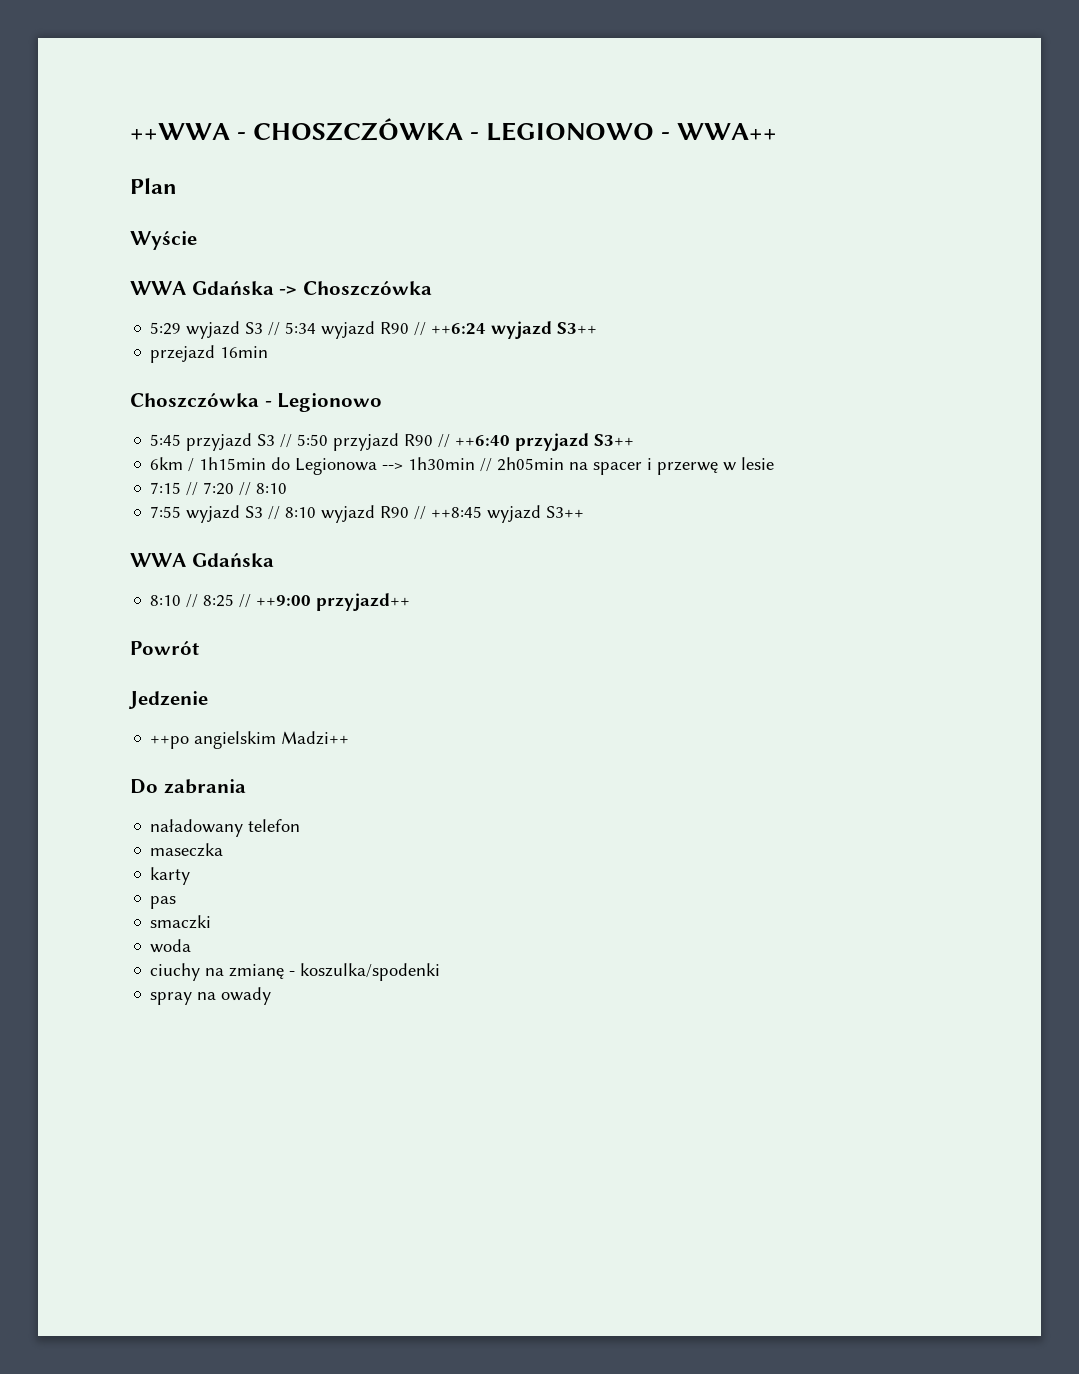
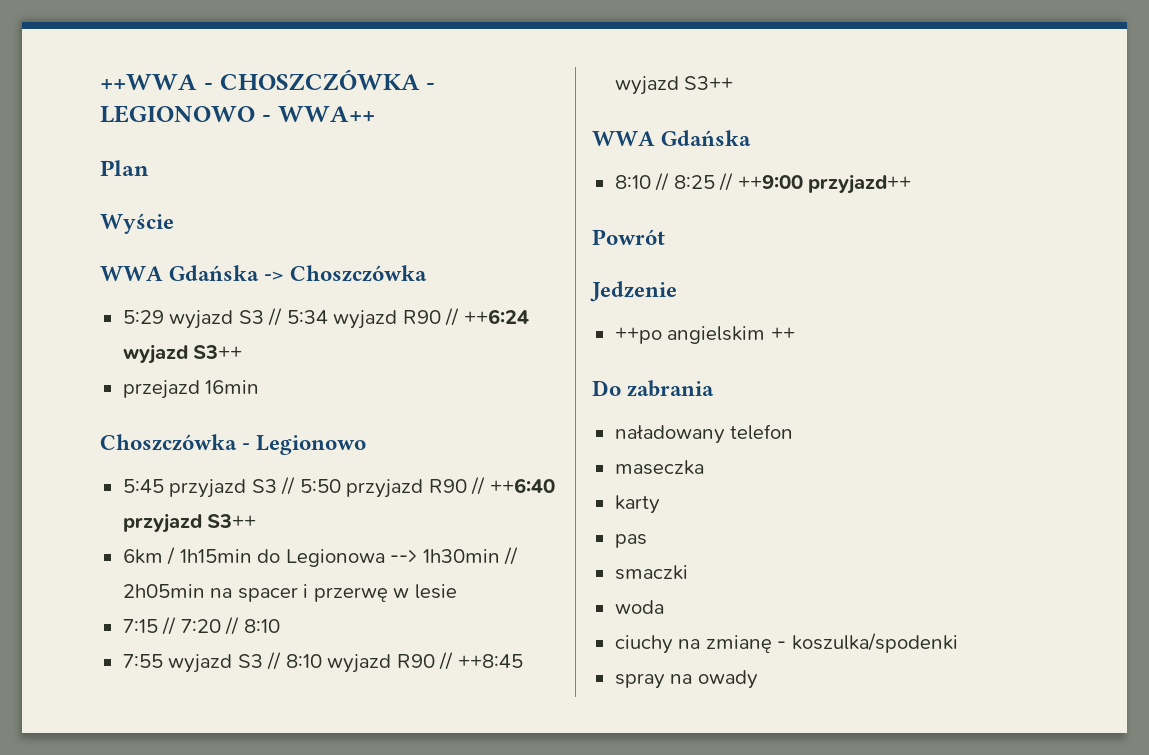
[281,731,350,745] Madzi++ -> [770,327,795,340] ++

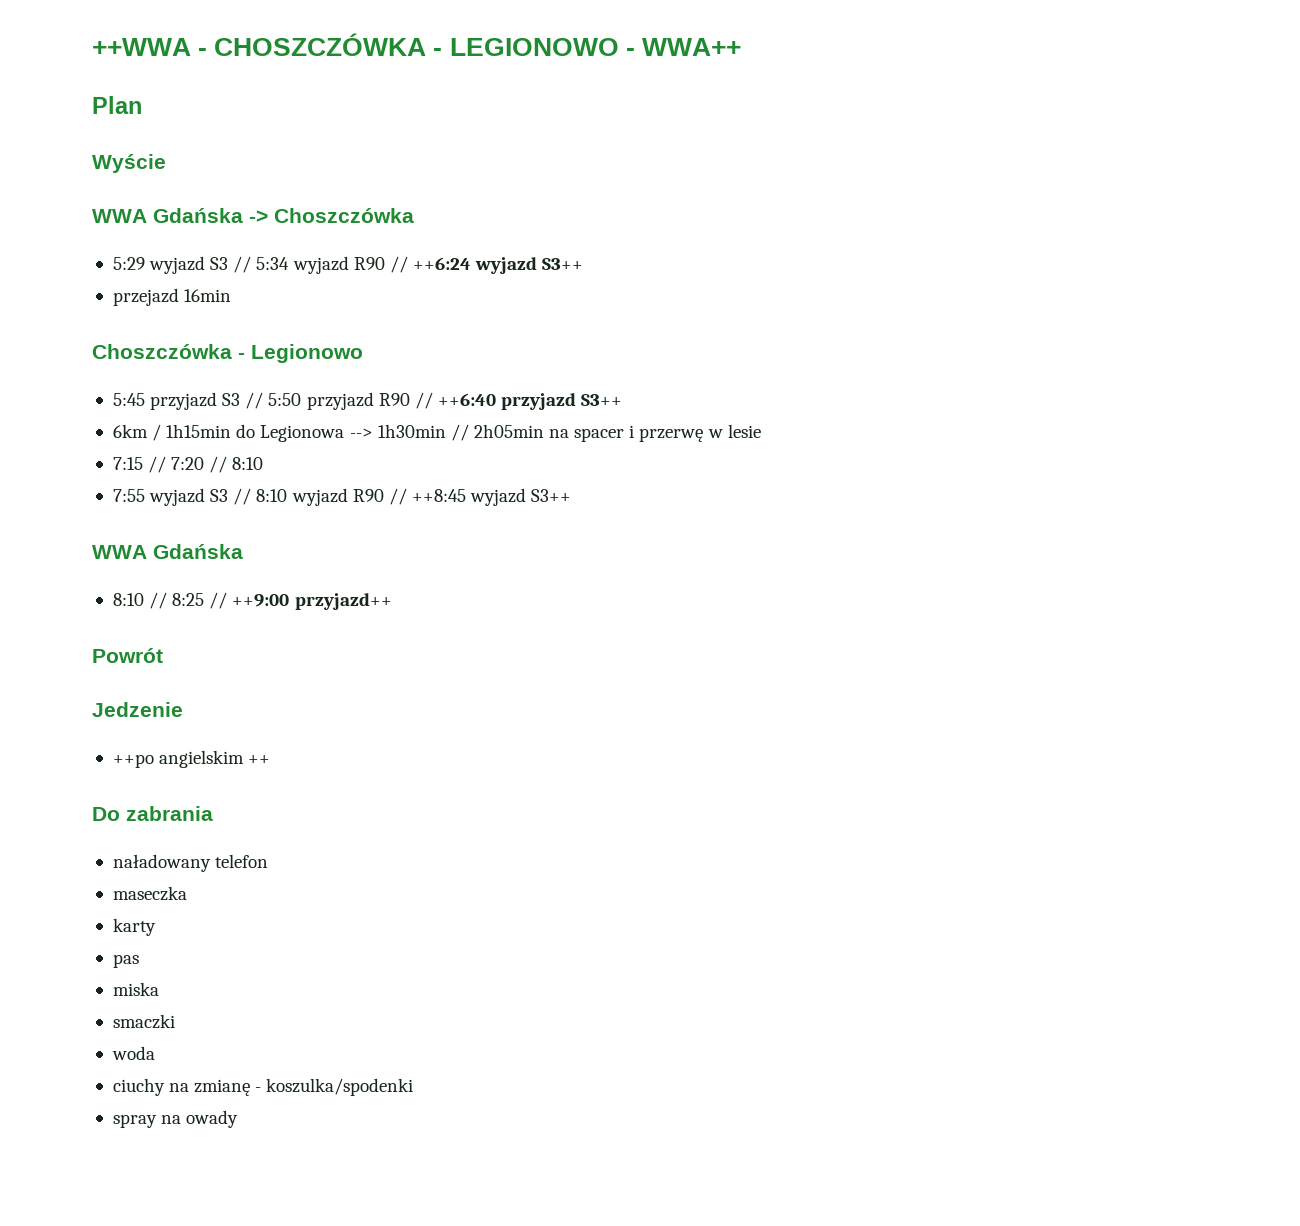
(647, 541) none -> [112,982,159,996] // miska

